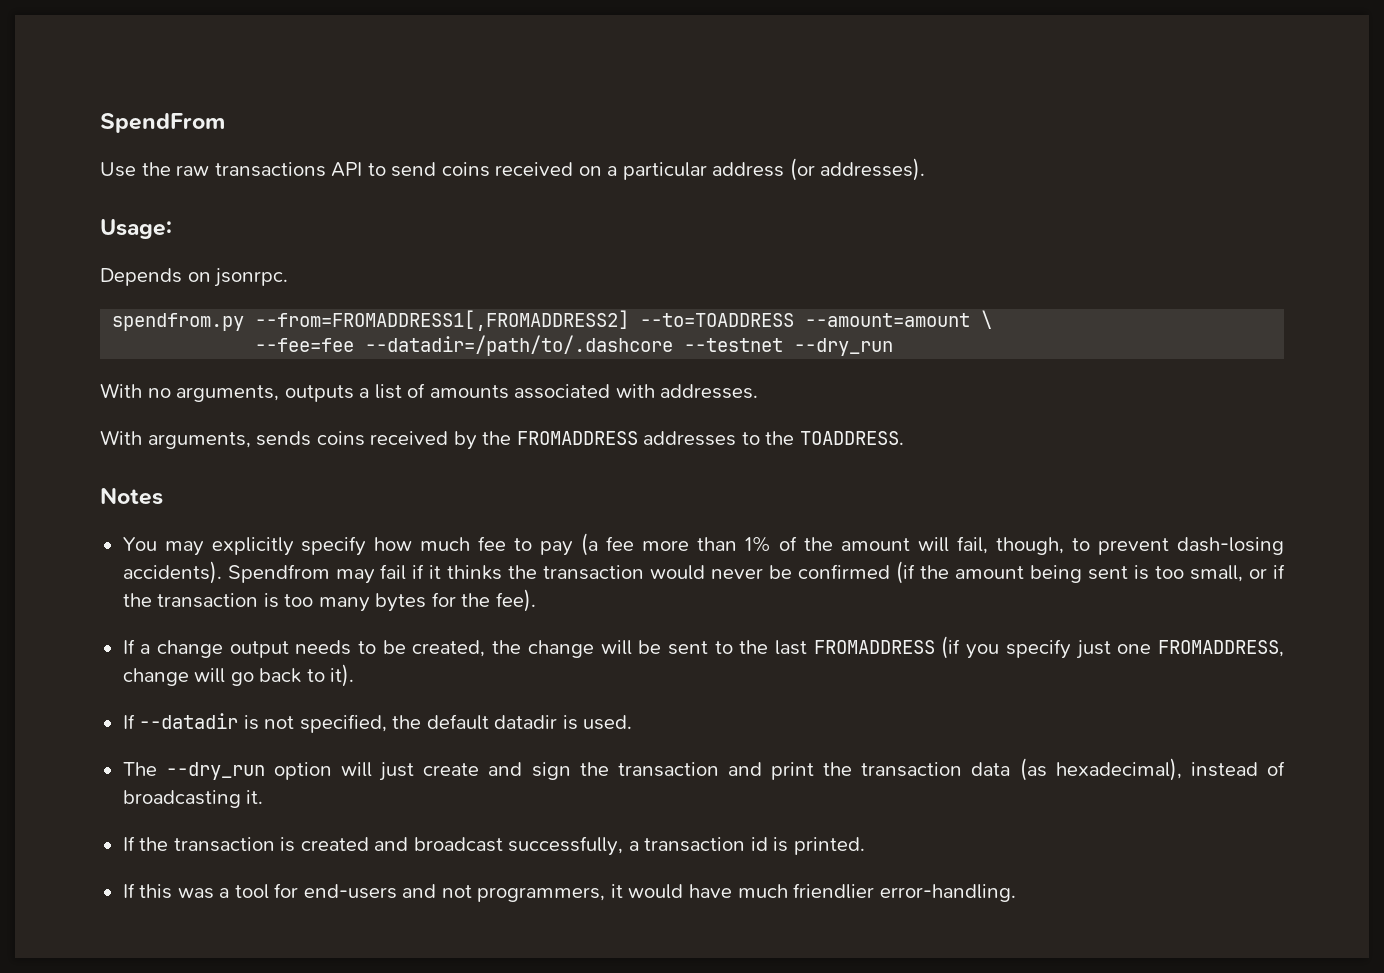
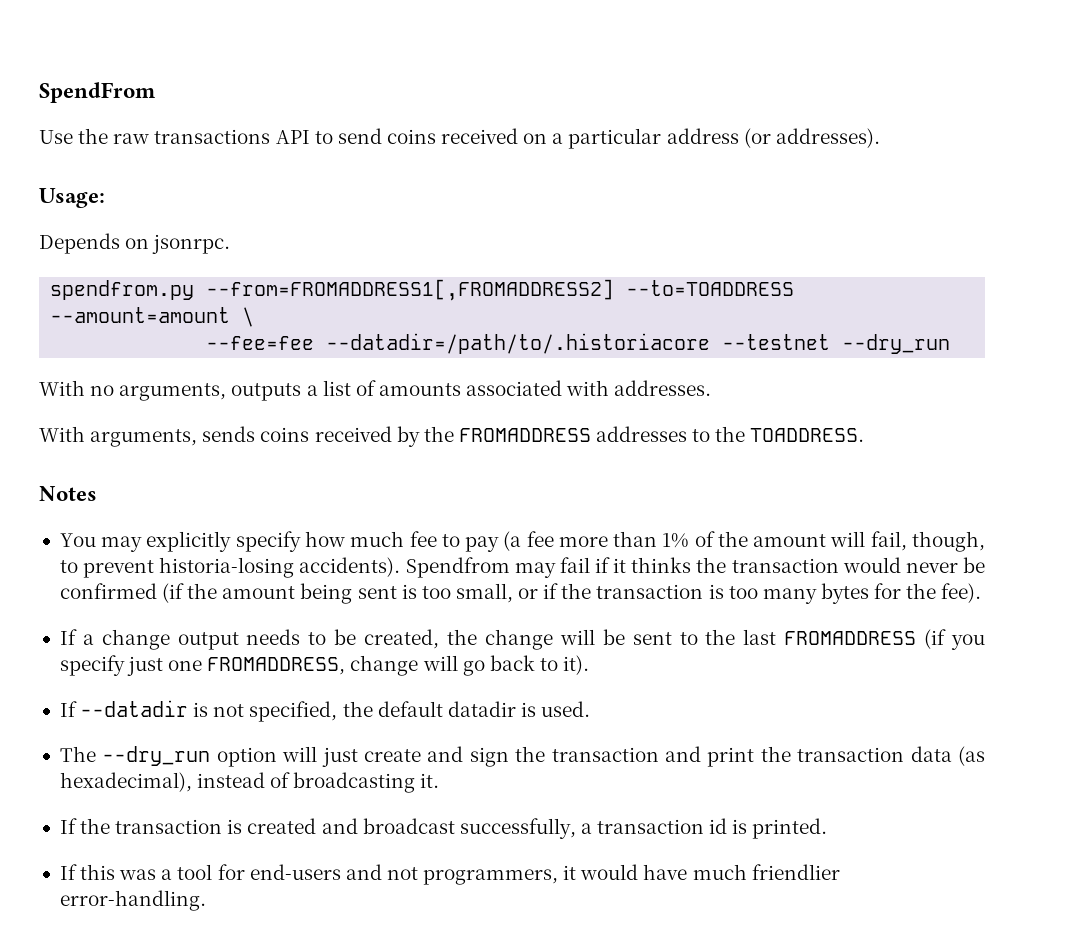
[365,335,674,356] --datadir=/path/to/.dashcore -> [326,333,711,354] --datadir=/path/to/.historiacore
[1177,537,1285,555] dash-losing -> [159,557,295,578] historia-losing

